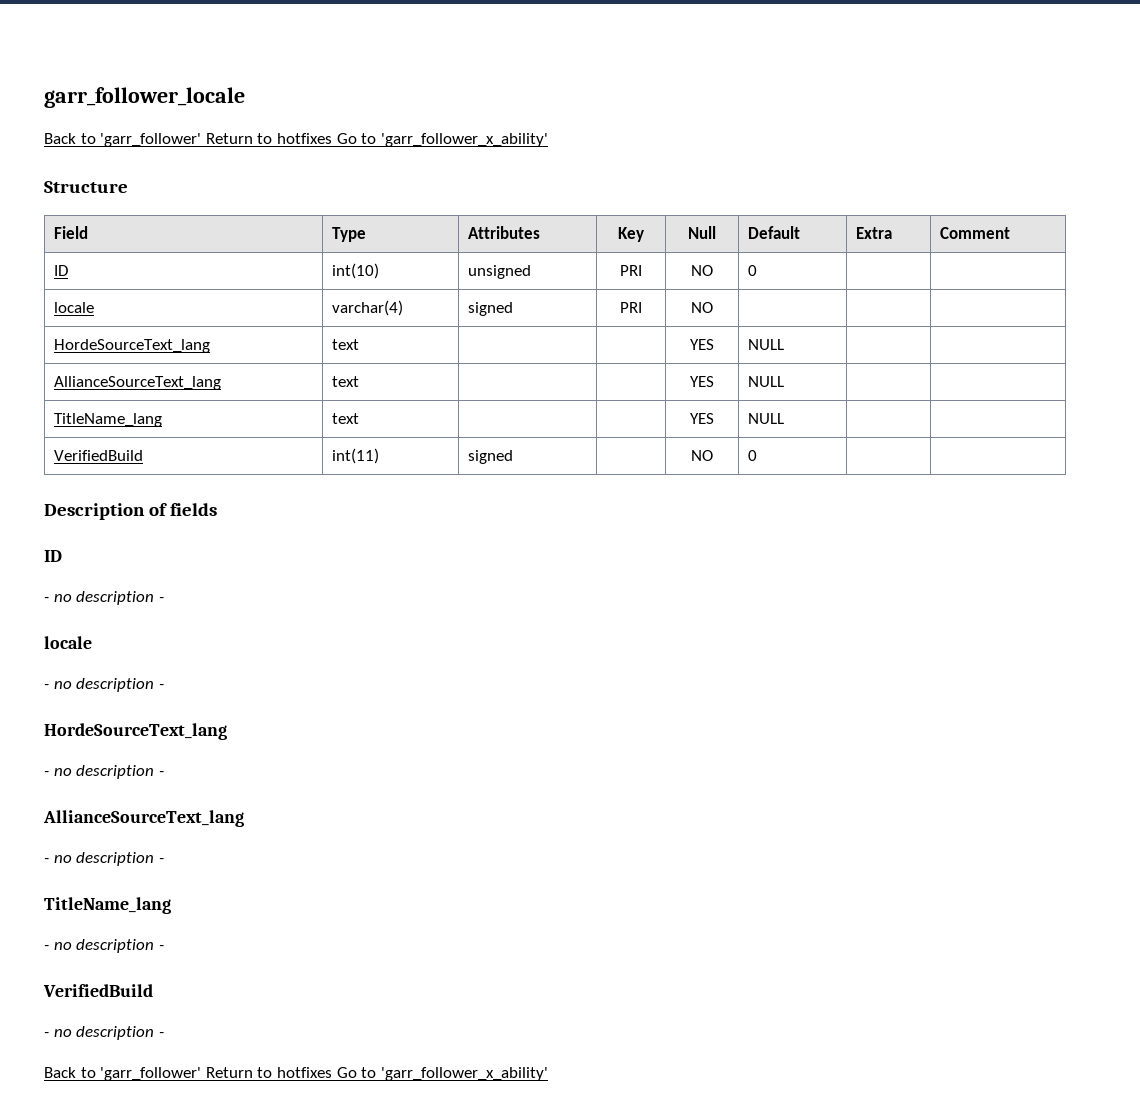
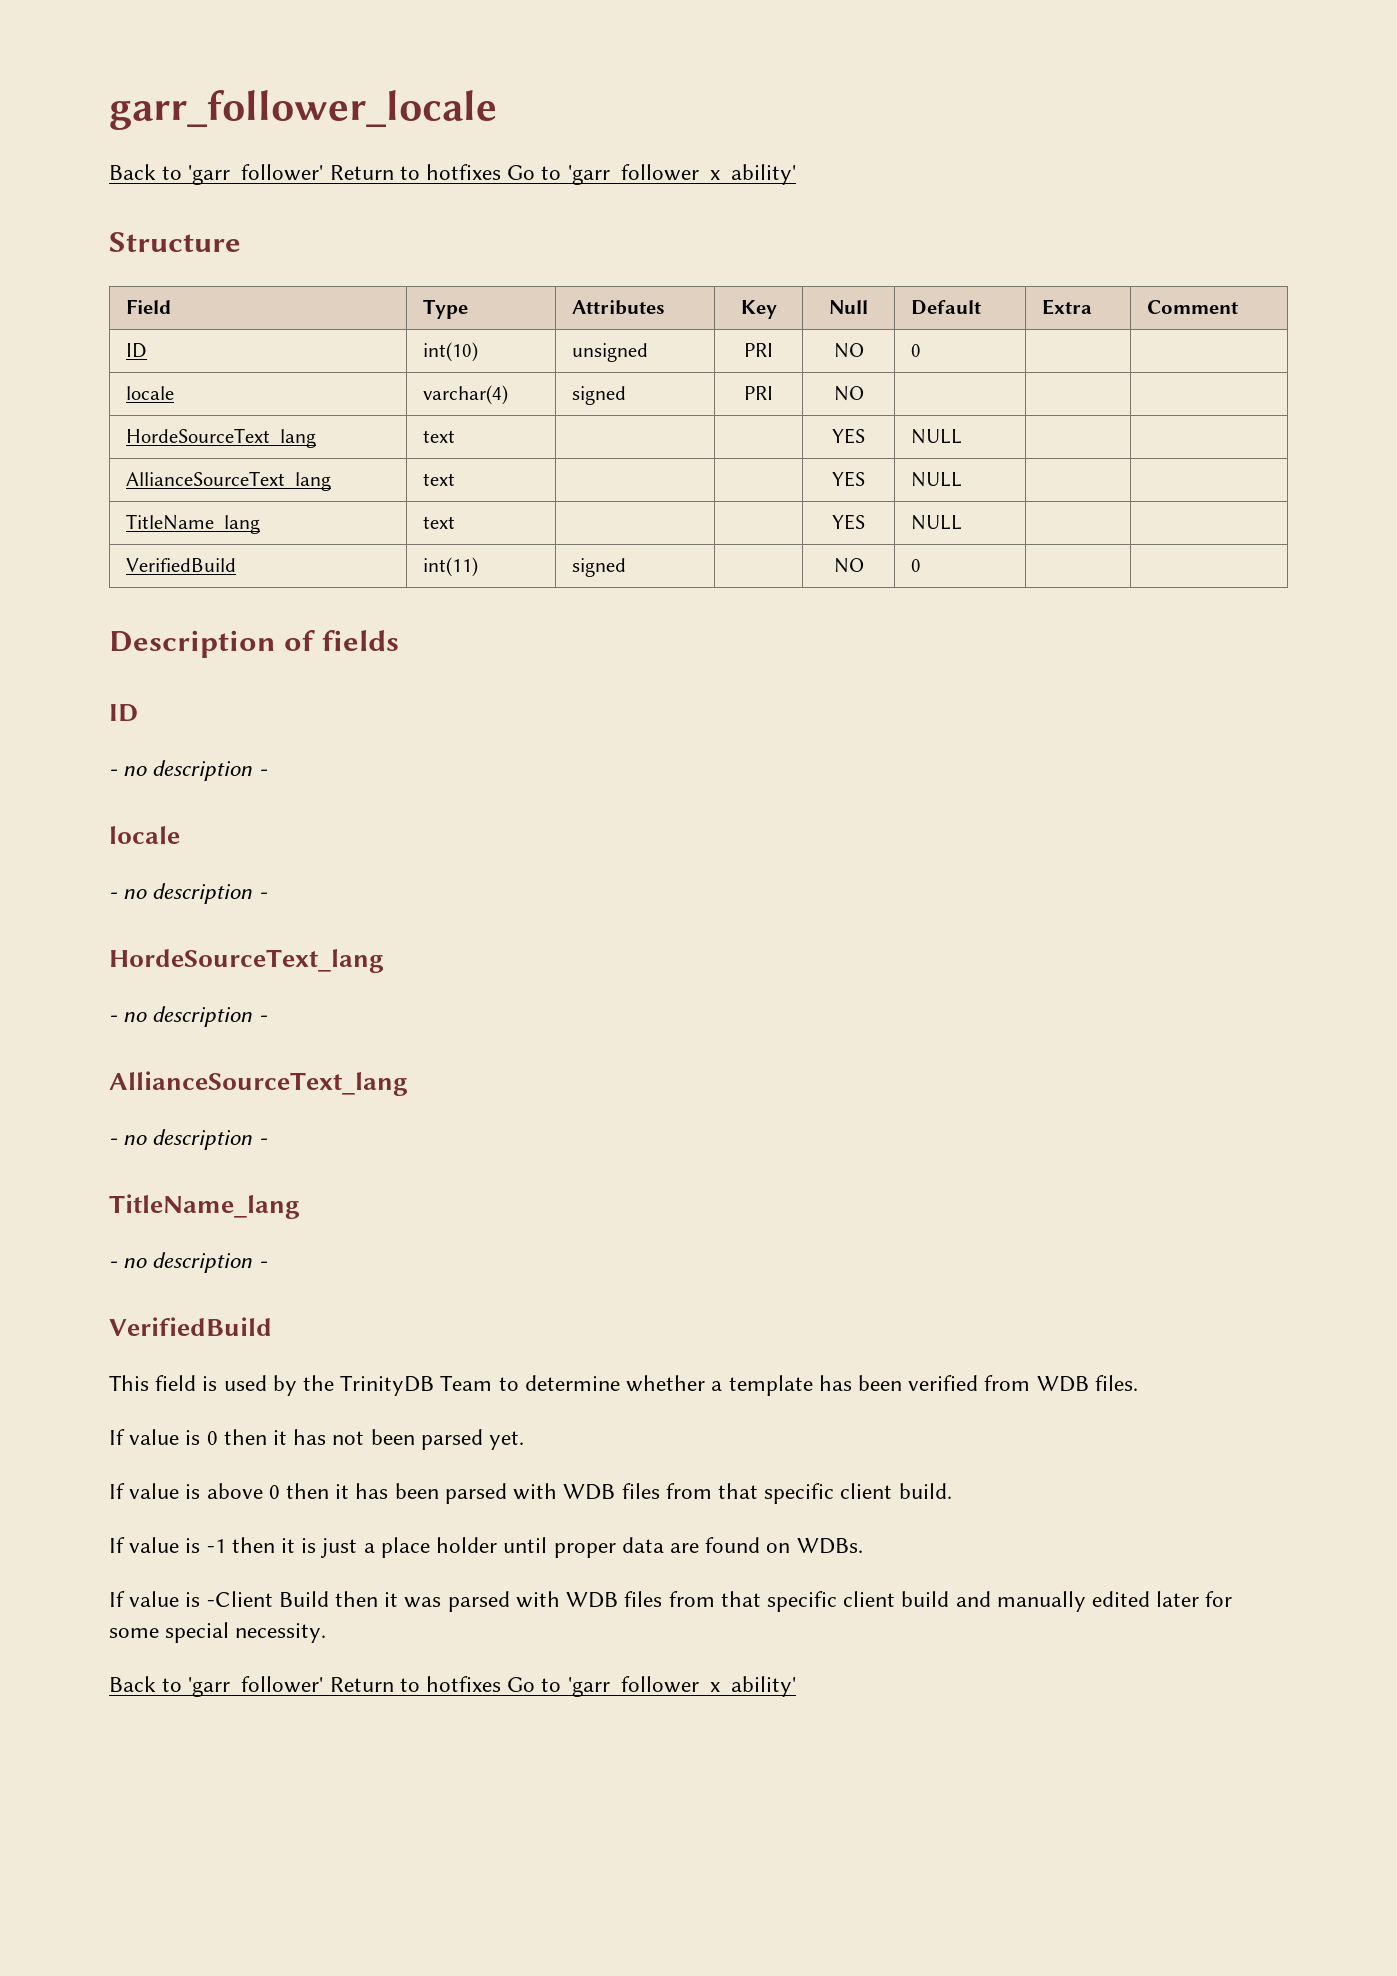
[44,1026,164,1040] - no description - -> [109,1375,1138,1396] [109,1429,525,1450] [109,1483,952,1504] [109,1537,863,1558] [109,1591,1233,1612] [109,1622,327,1643] This field is used by the TrinityDB Team to determine whether a template has been verified from WDB files. // If value is 0 then it has not been parsed yet. // If value is above 0 then it has been parsed with WDB files from that specific client build. // If value is -1 then it is just a place holder until proper data are found on WDBs. // If value is -Client Build then it was parsed with WDB files from that specific client build and manually edited later for some special necessity.

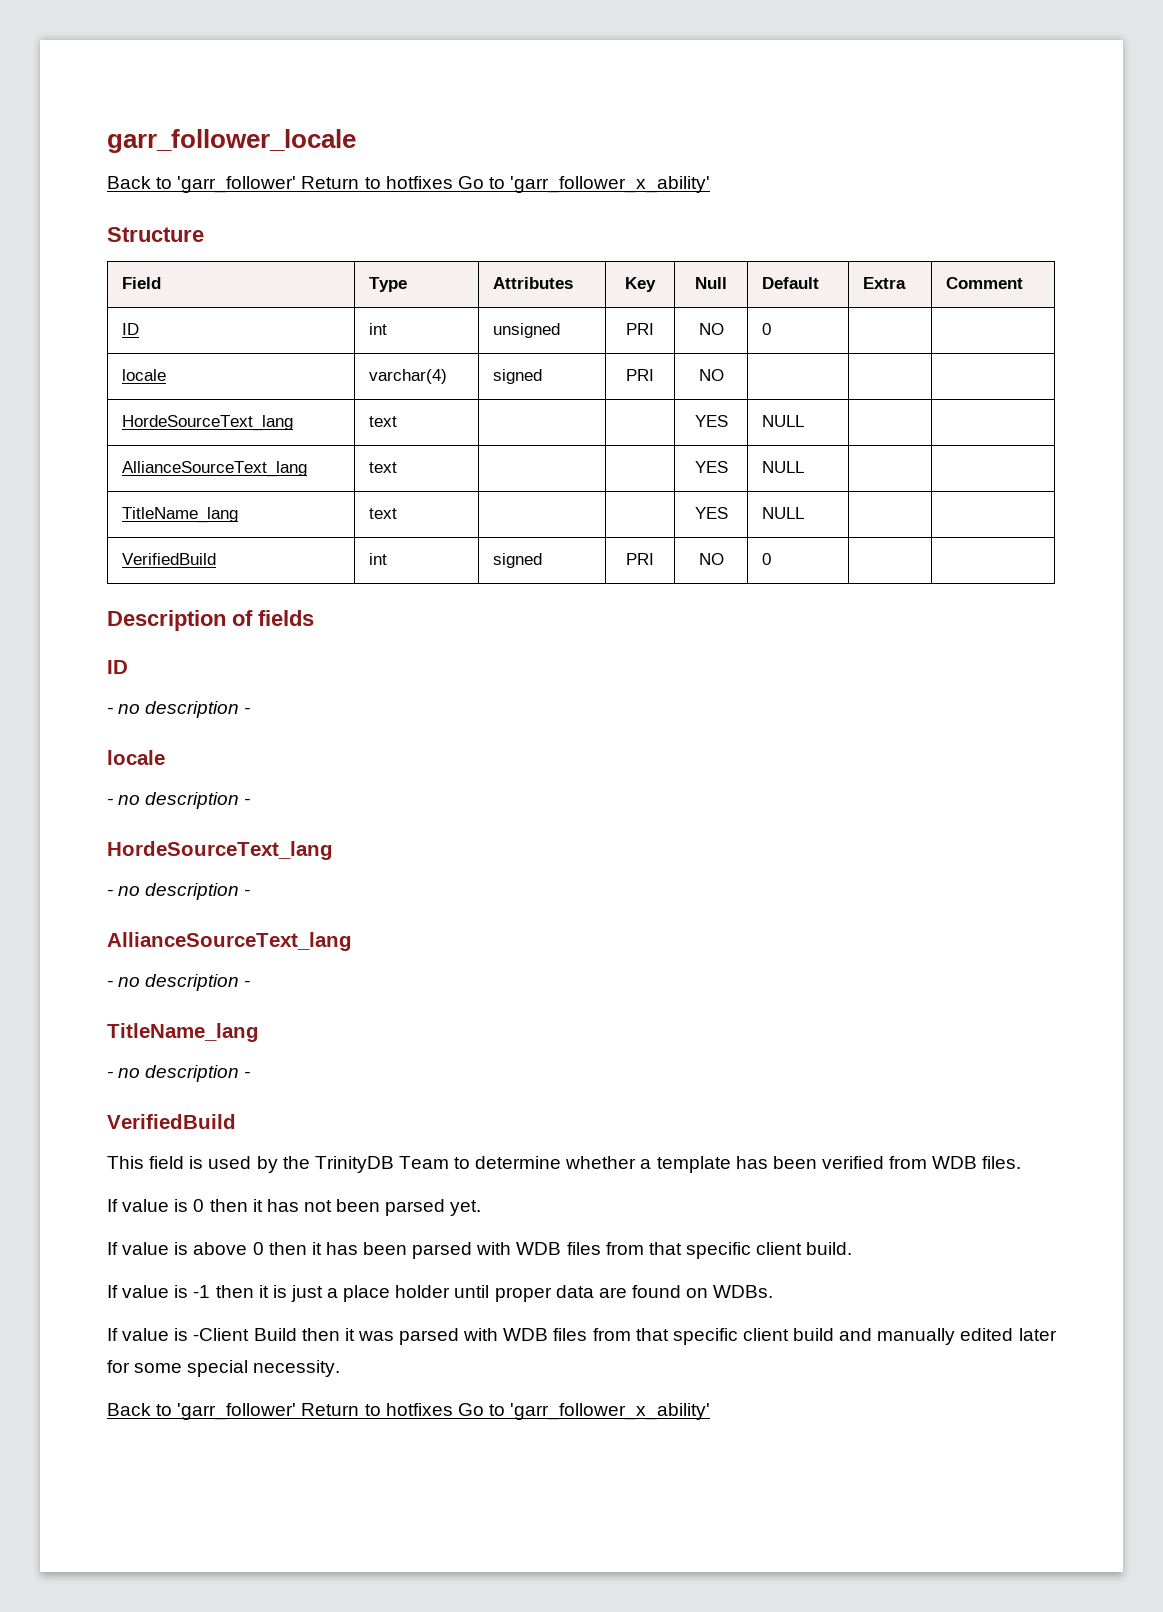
[423,342,479,362] int(10) -> [368,323,387,335] int
[423,557,479,577] [572,558,627,577] int(11) | signed | -> [368,553,387,565] [492,553,542,568] [626,553,654,565] int | signed | PRI

